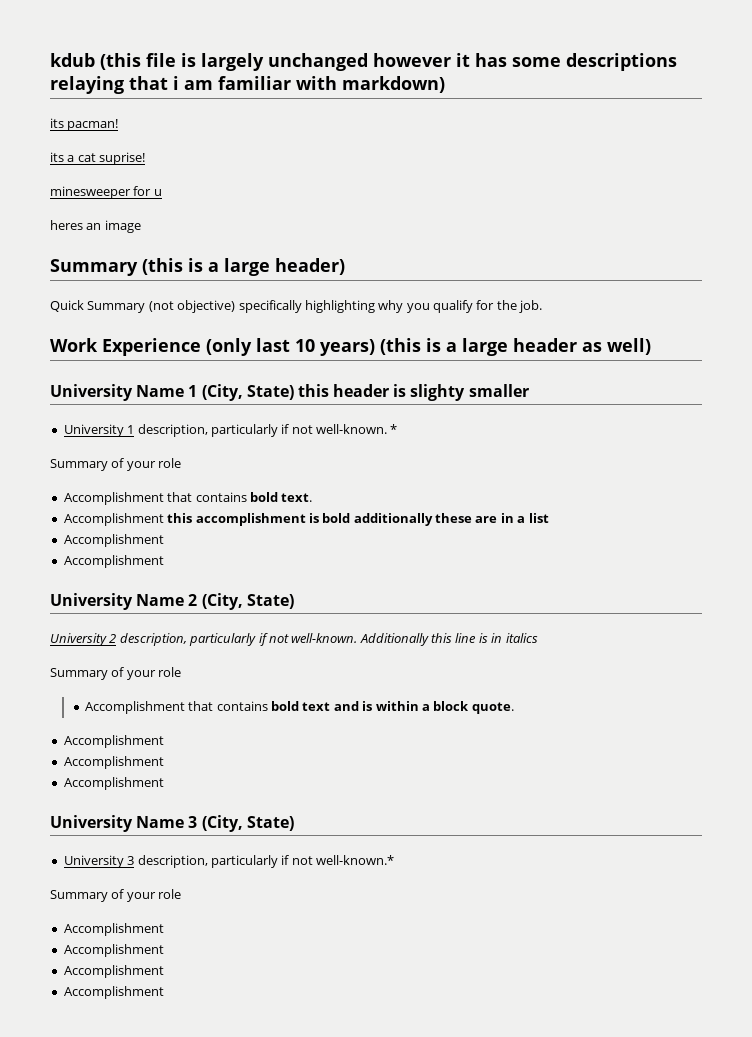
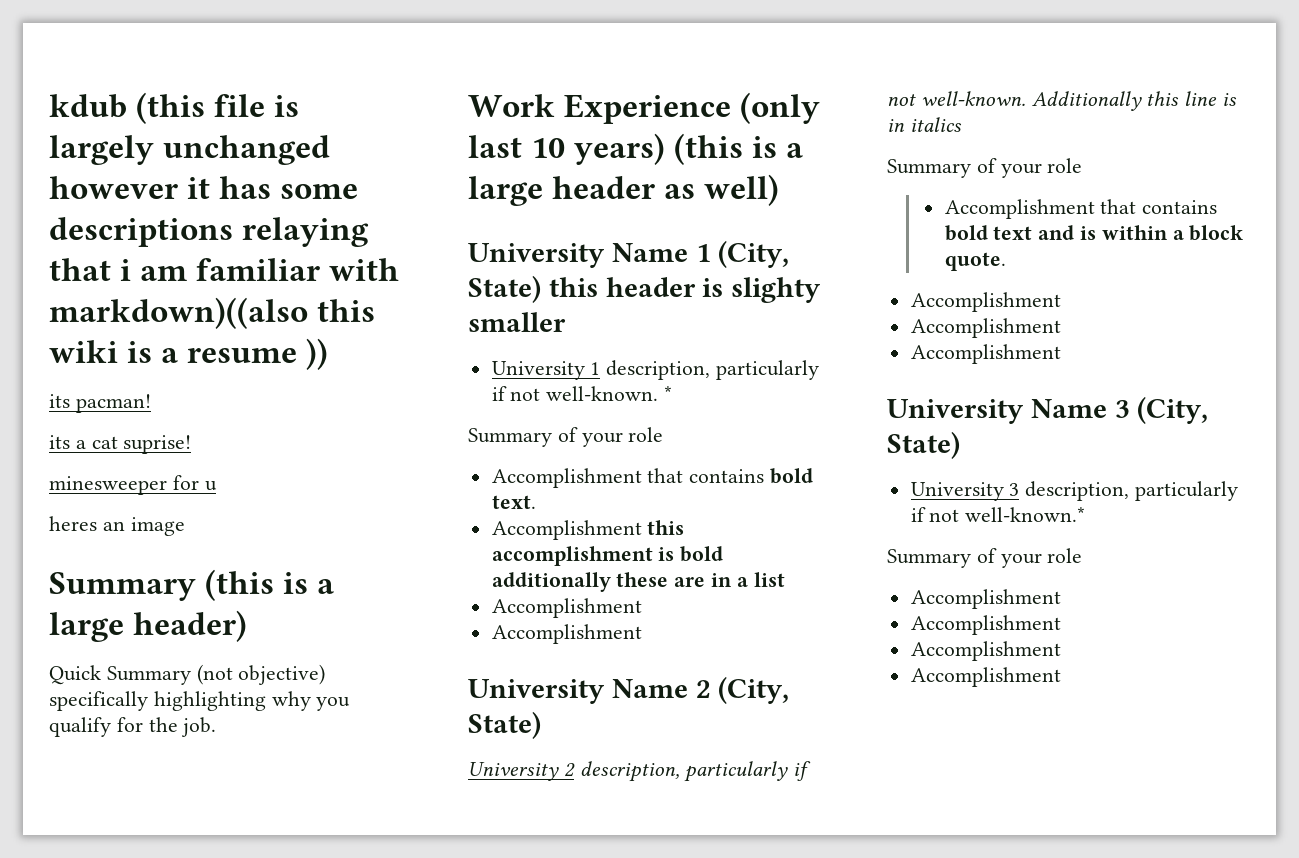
[342,76,445,93] markdown) -> [49,297,376,329] [49,338,329,370] markdown)((also this wiki is a resume ))

